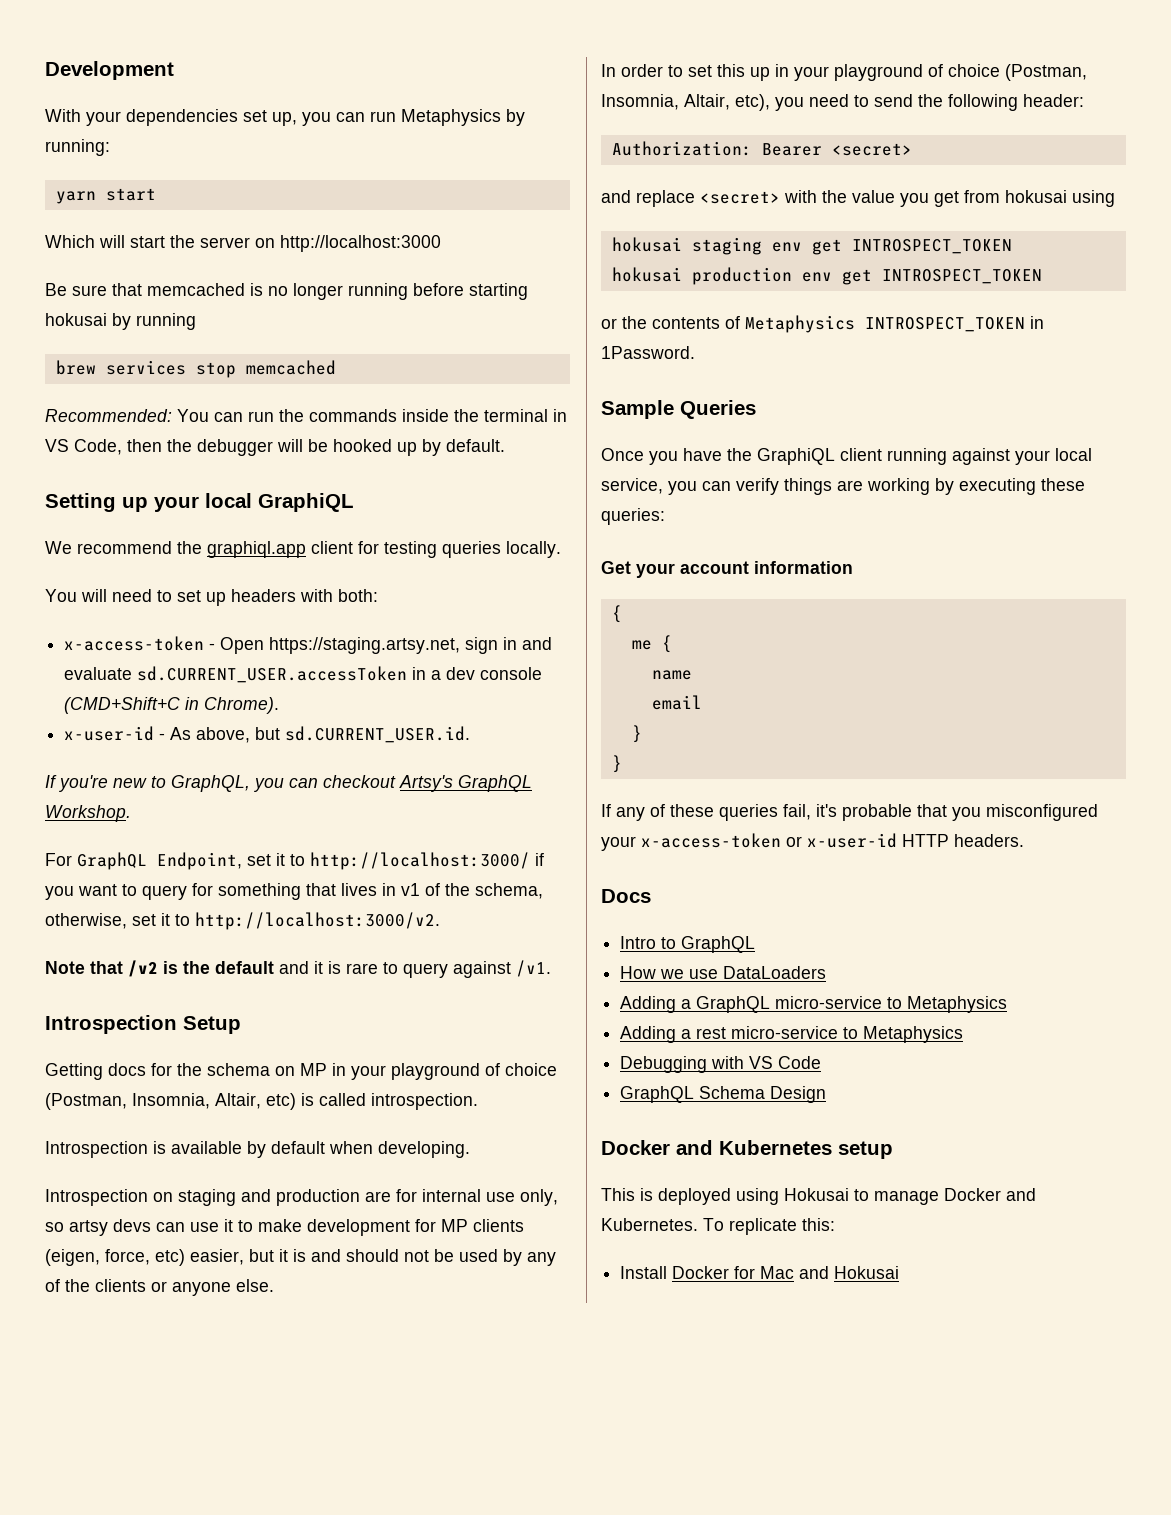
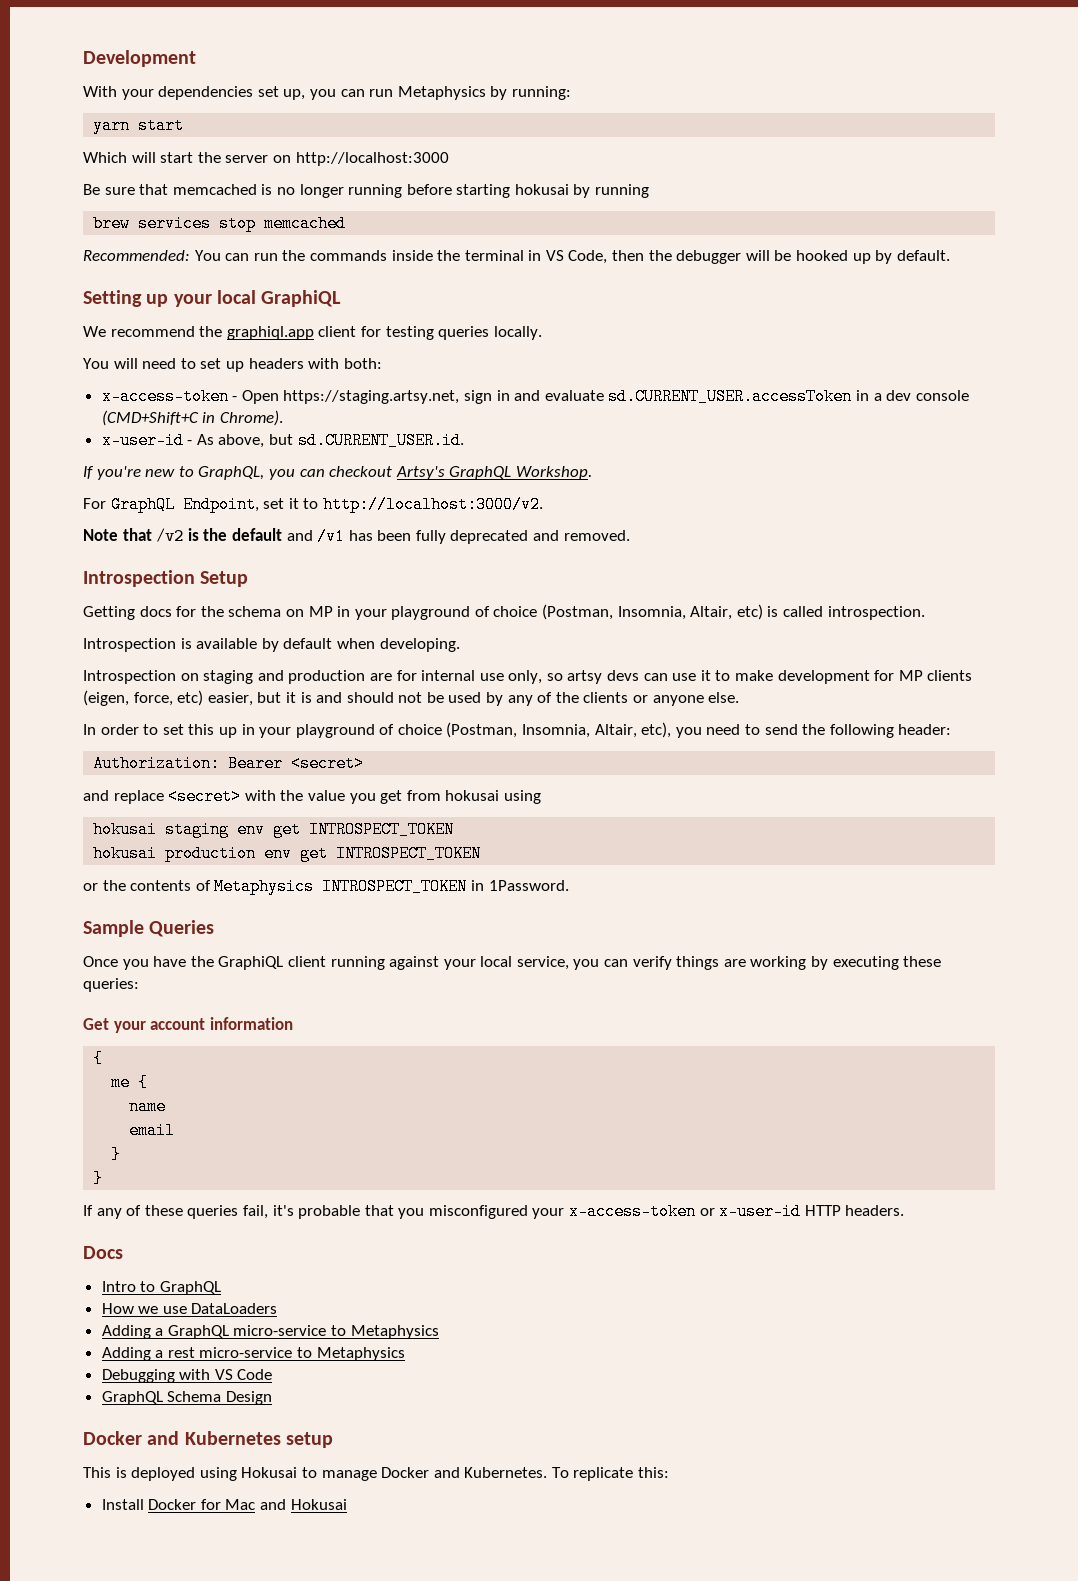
[310,852,544,870] [45,883,543,900] [45,913,190,929] http://localhost:3000/ if you want to query for something that lives in v1 of the schema, otherwise, set it to -> (319, 503) none
[314,960,551,978] it is rare to query against /v1. -> [317,528,630,545] /v1 has been fully deprecated and removed.

